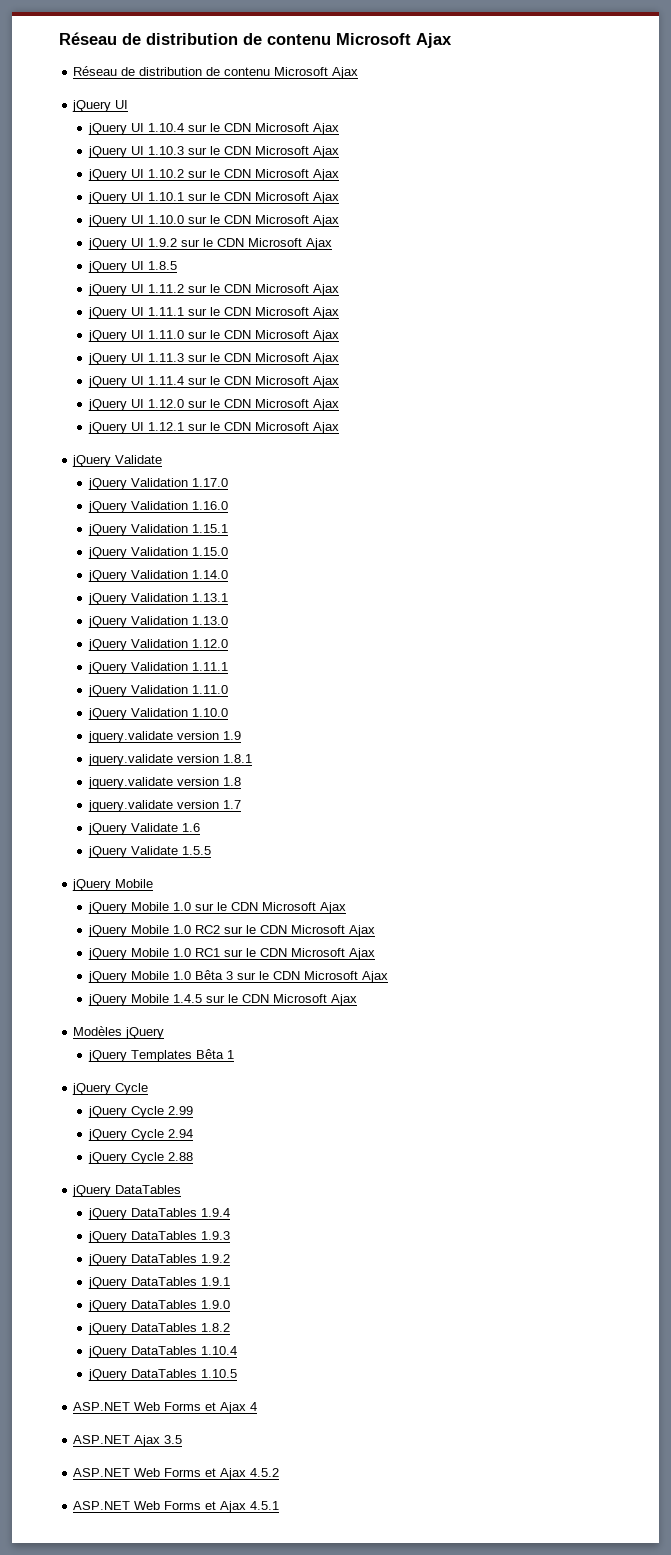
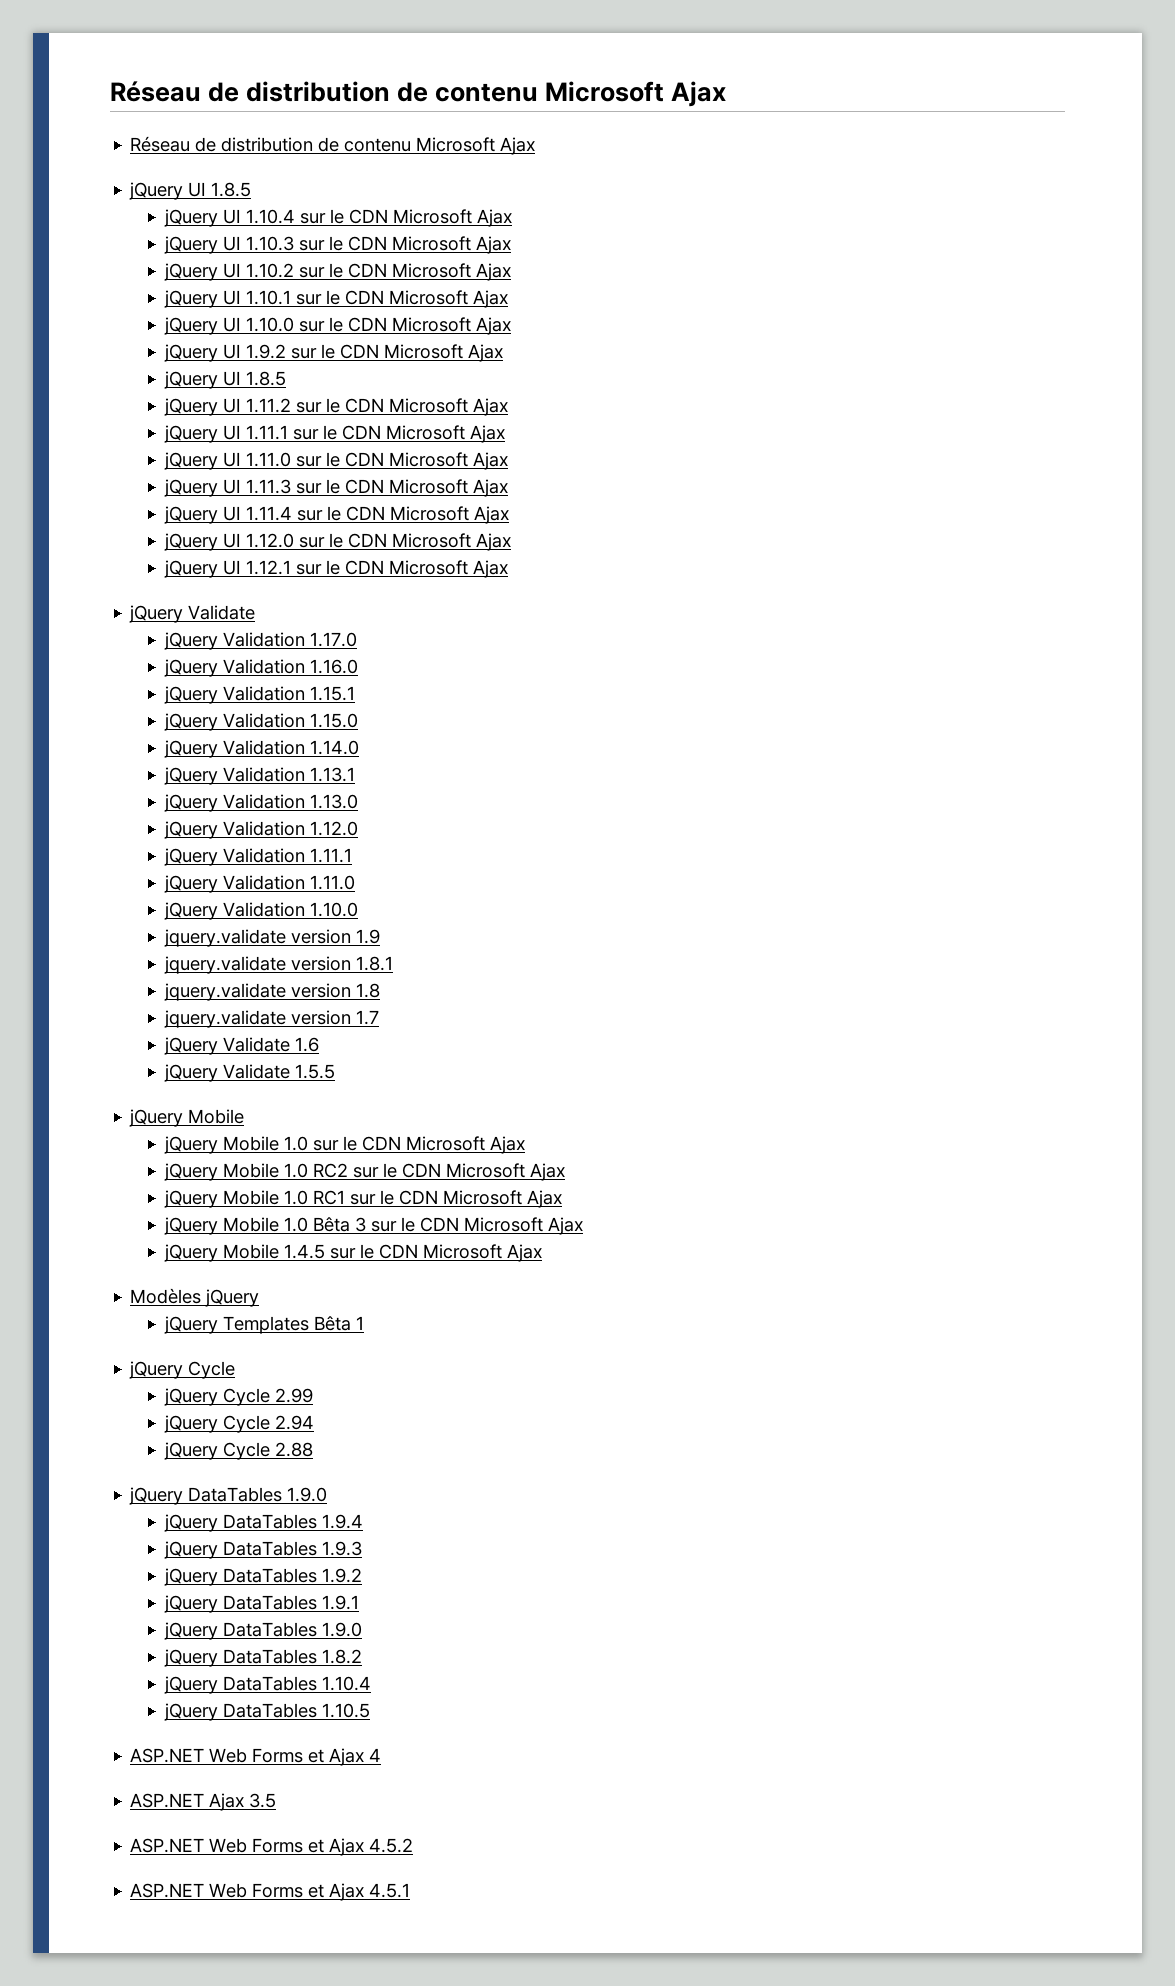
(129, 104) none -> [211,182,252,197] 1.8.5
(182, 1189) none -> [287,1487,328,1502] 1.9.0

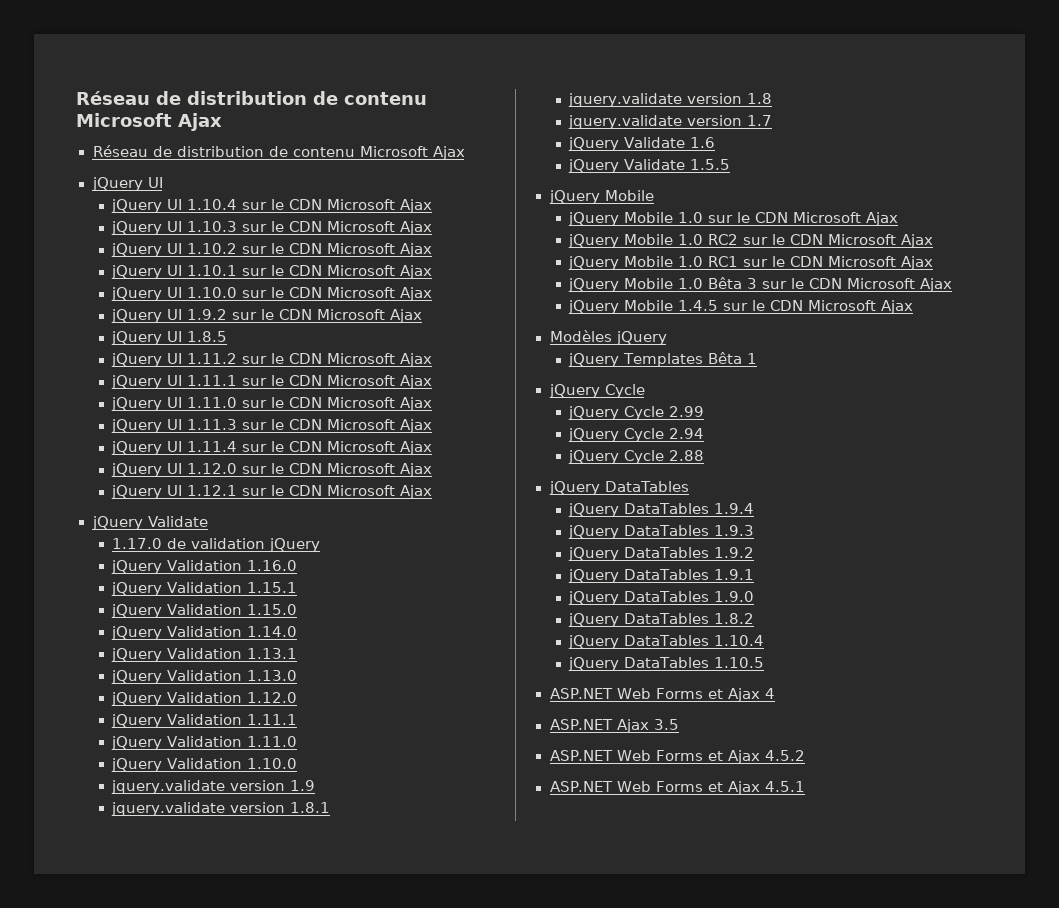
[211,182,252,197] 1.8.5 -> (163, 182) none
[163,632,357,650] jQuery Validation 1.17.0 -> [112,538,321,552] 1.17.0 de validation jQuery
[287,1487,328,1502] 1.9.0 -> (690, 486) none

